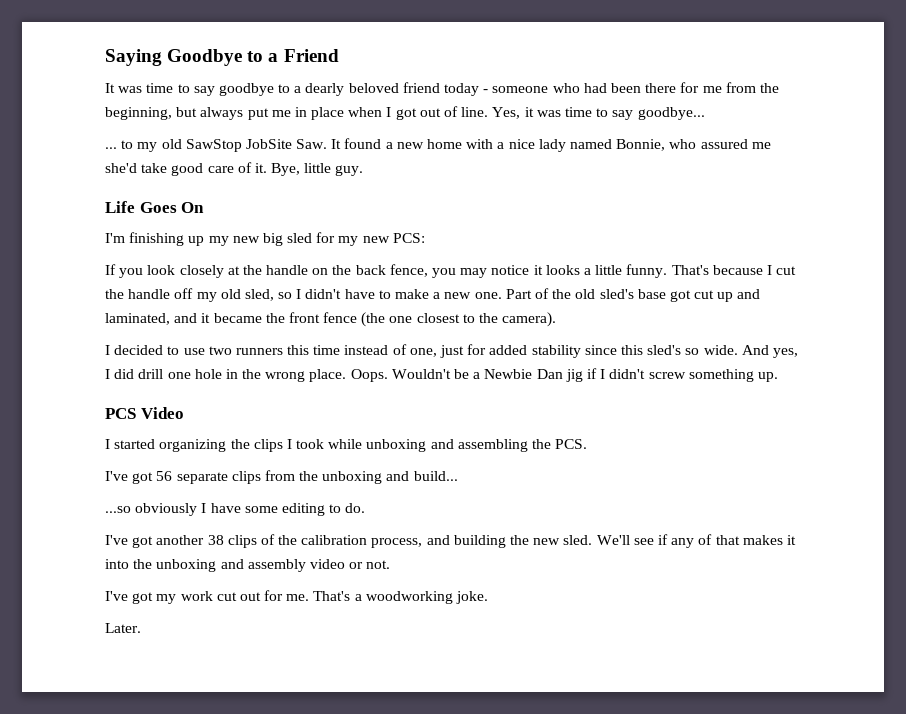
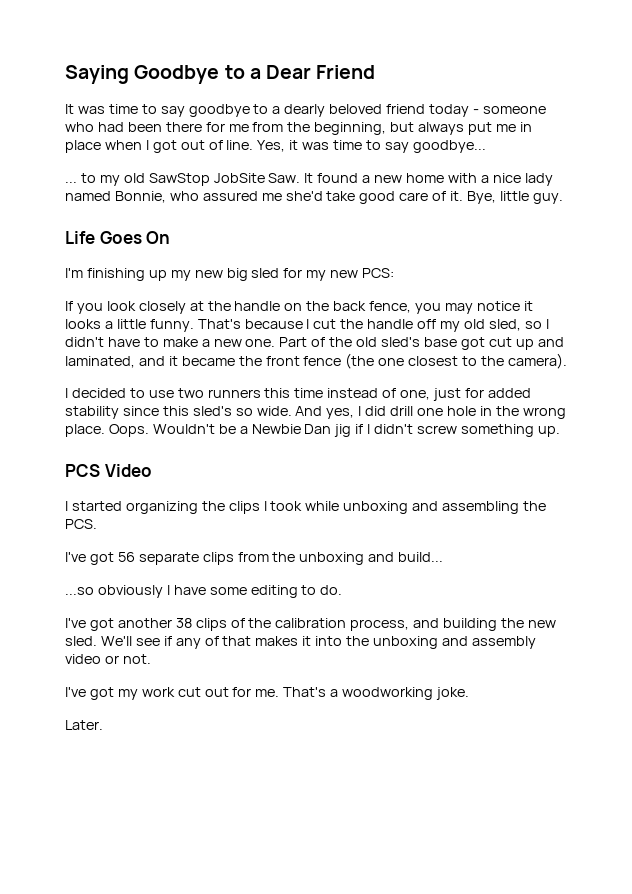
(279, 57) none -> [266,65,312,79] Dear

